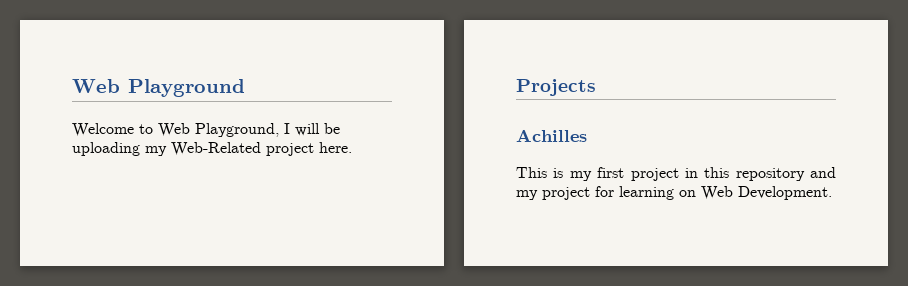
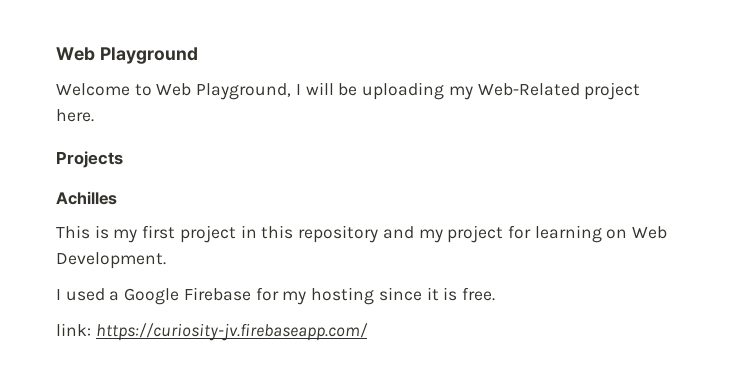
(832, 193) none -> [56,287,495,305] [56,323,368,341] // I used a Google Firebase for my hosting since it is free. // link: https://curiosity-jv.firebaseapp.com/

